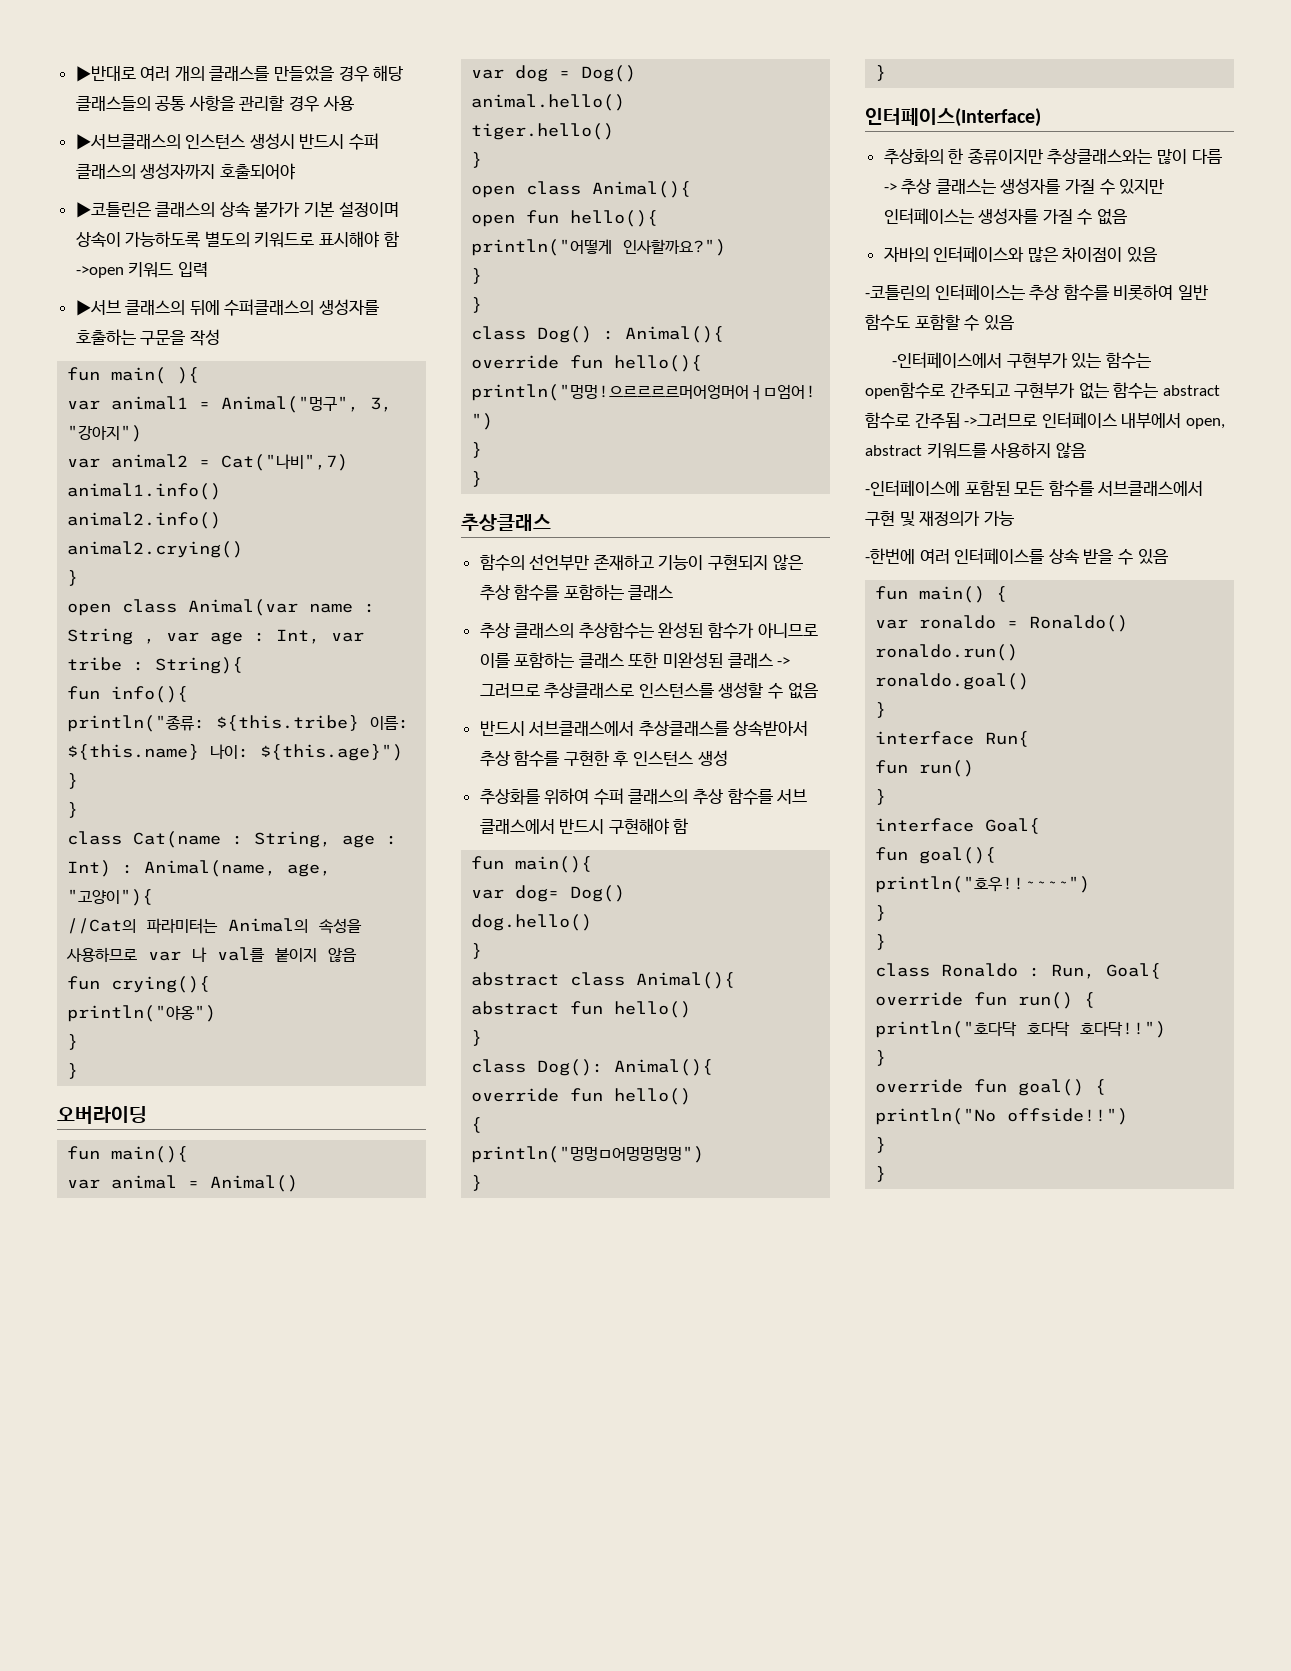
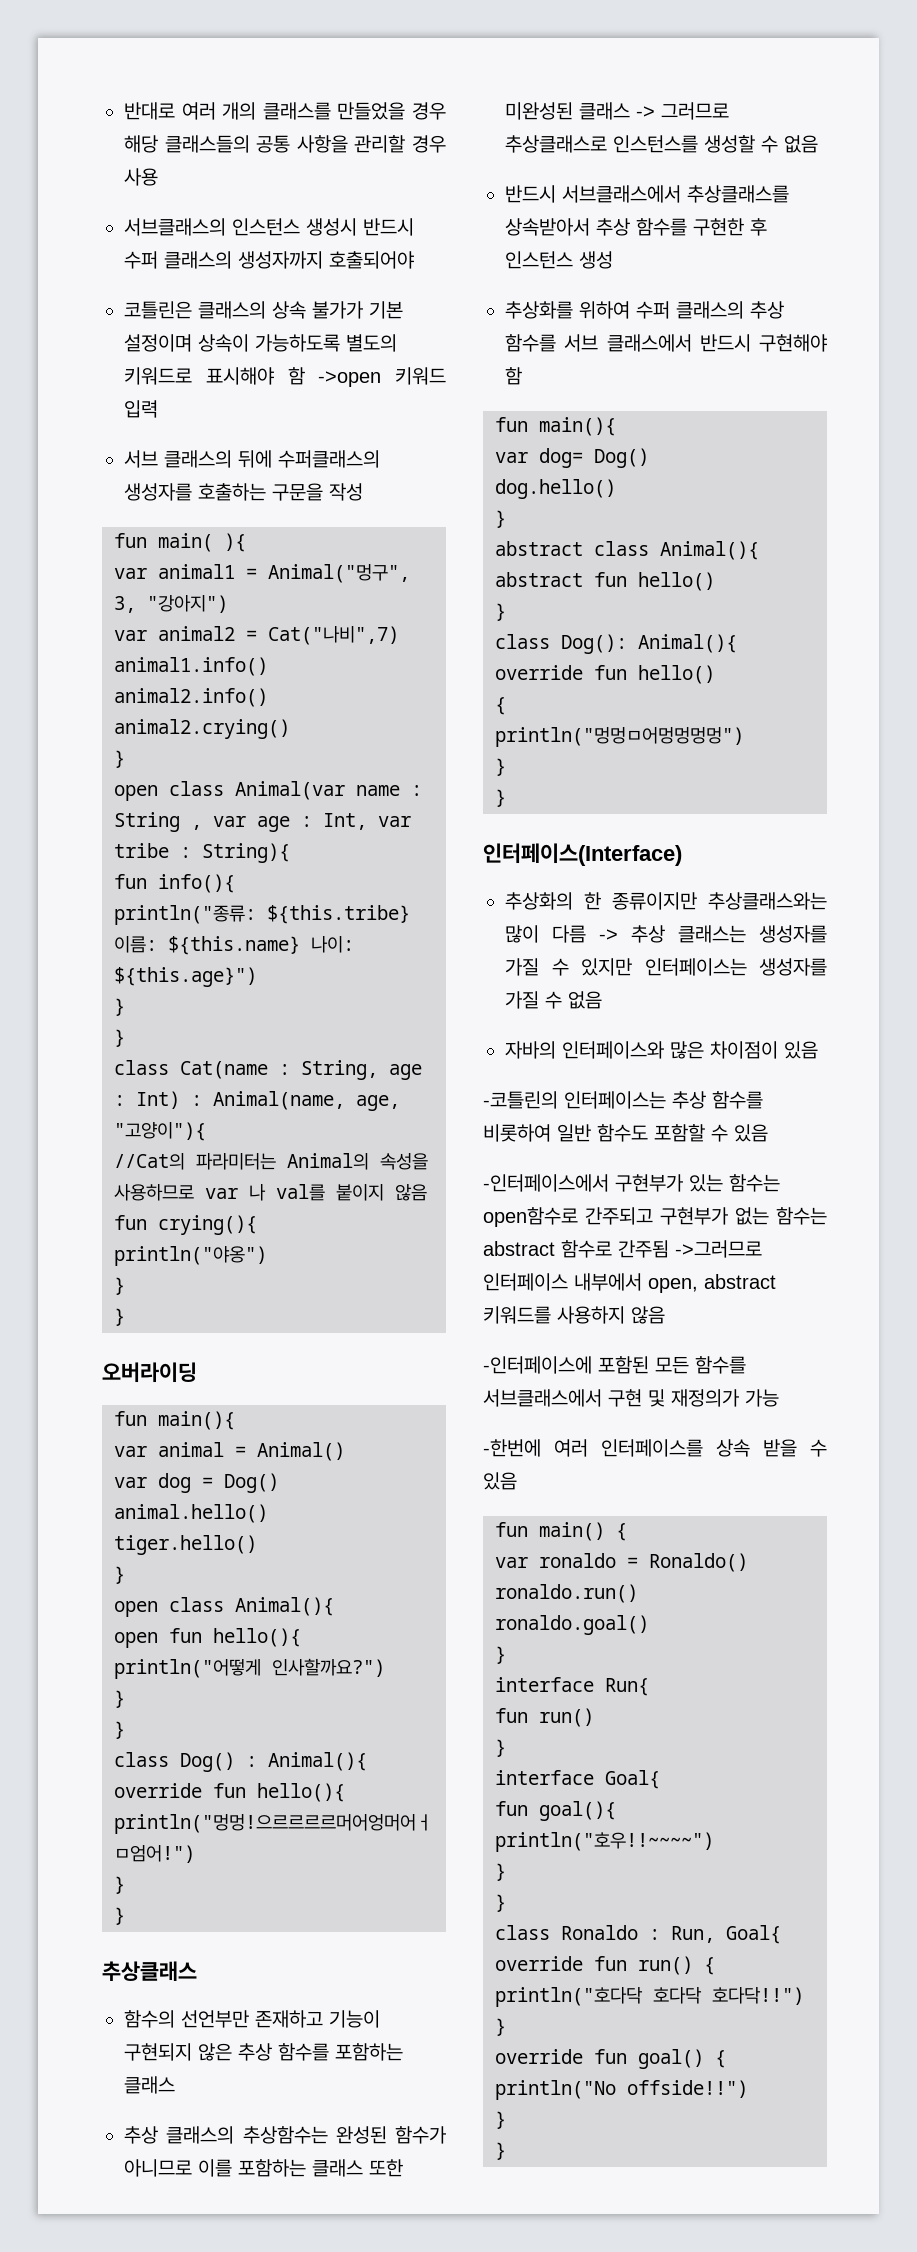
[75,66,136,82] ▶반대로 -> [124,102,175,120] 반대로
[75,134,181,150] ▶서브클래스의 -> [124,218,226,236] 서브클래스의
[75,202,151,218] ▶코틀린은 -> [124,301,192,319] 코틀린은
[75,300,121,316] ▶서브 -> [124,450,158,468] 서브

